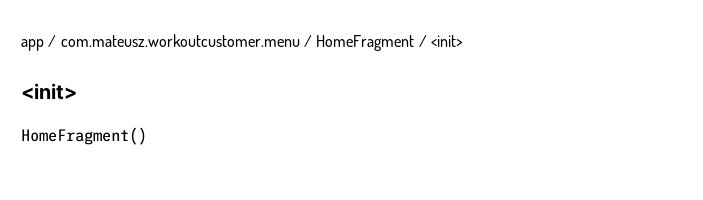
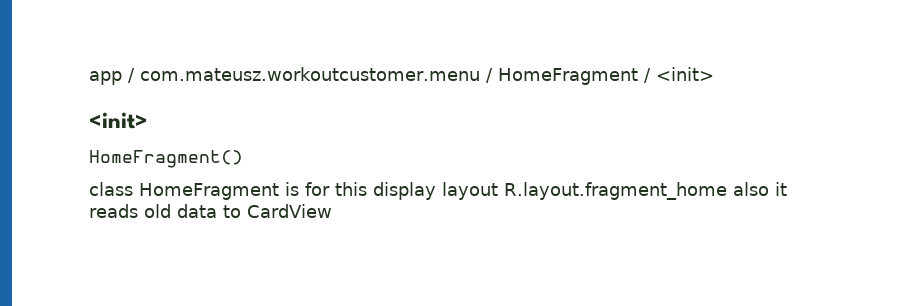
(147, 136) none -> [89,182,787,200] [89,204,332,218] // class HomeFragment is for this display layout R.layout.fragment_home also it reads old data to CardView

